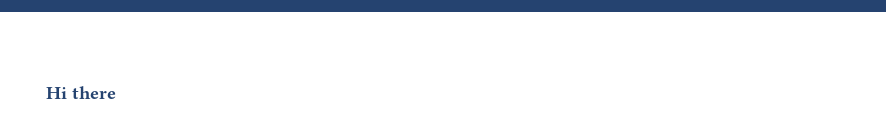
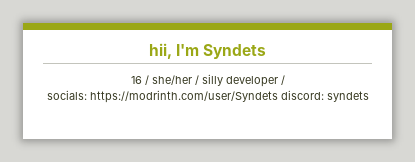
[46,86,116,99] Hi there -> [148,43,267,59] [130,74,285,87] [46,90,369,103] hii, I'm Syndets // 16 / she/her / silly developer / // socials: https://modrinth.com/user/Syndets discord: syndets

